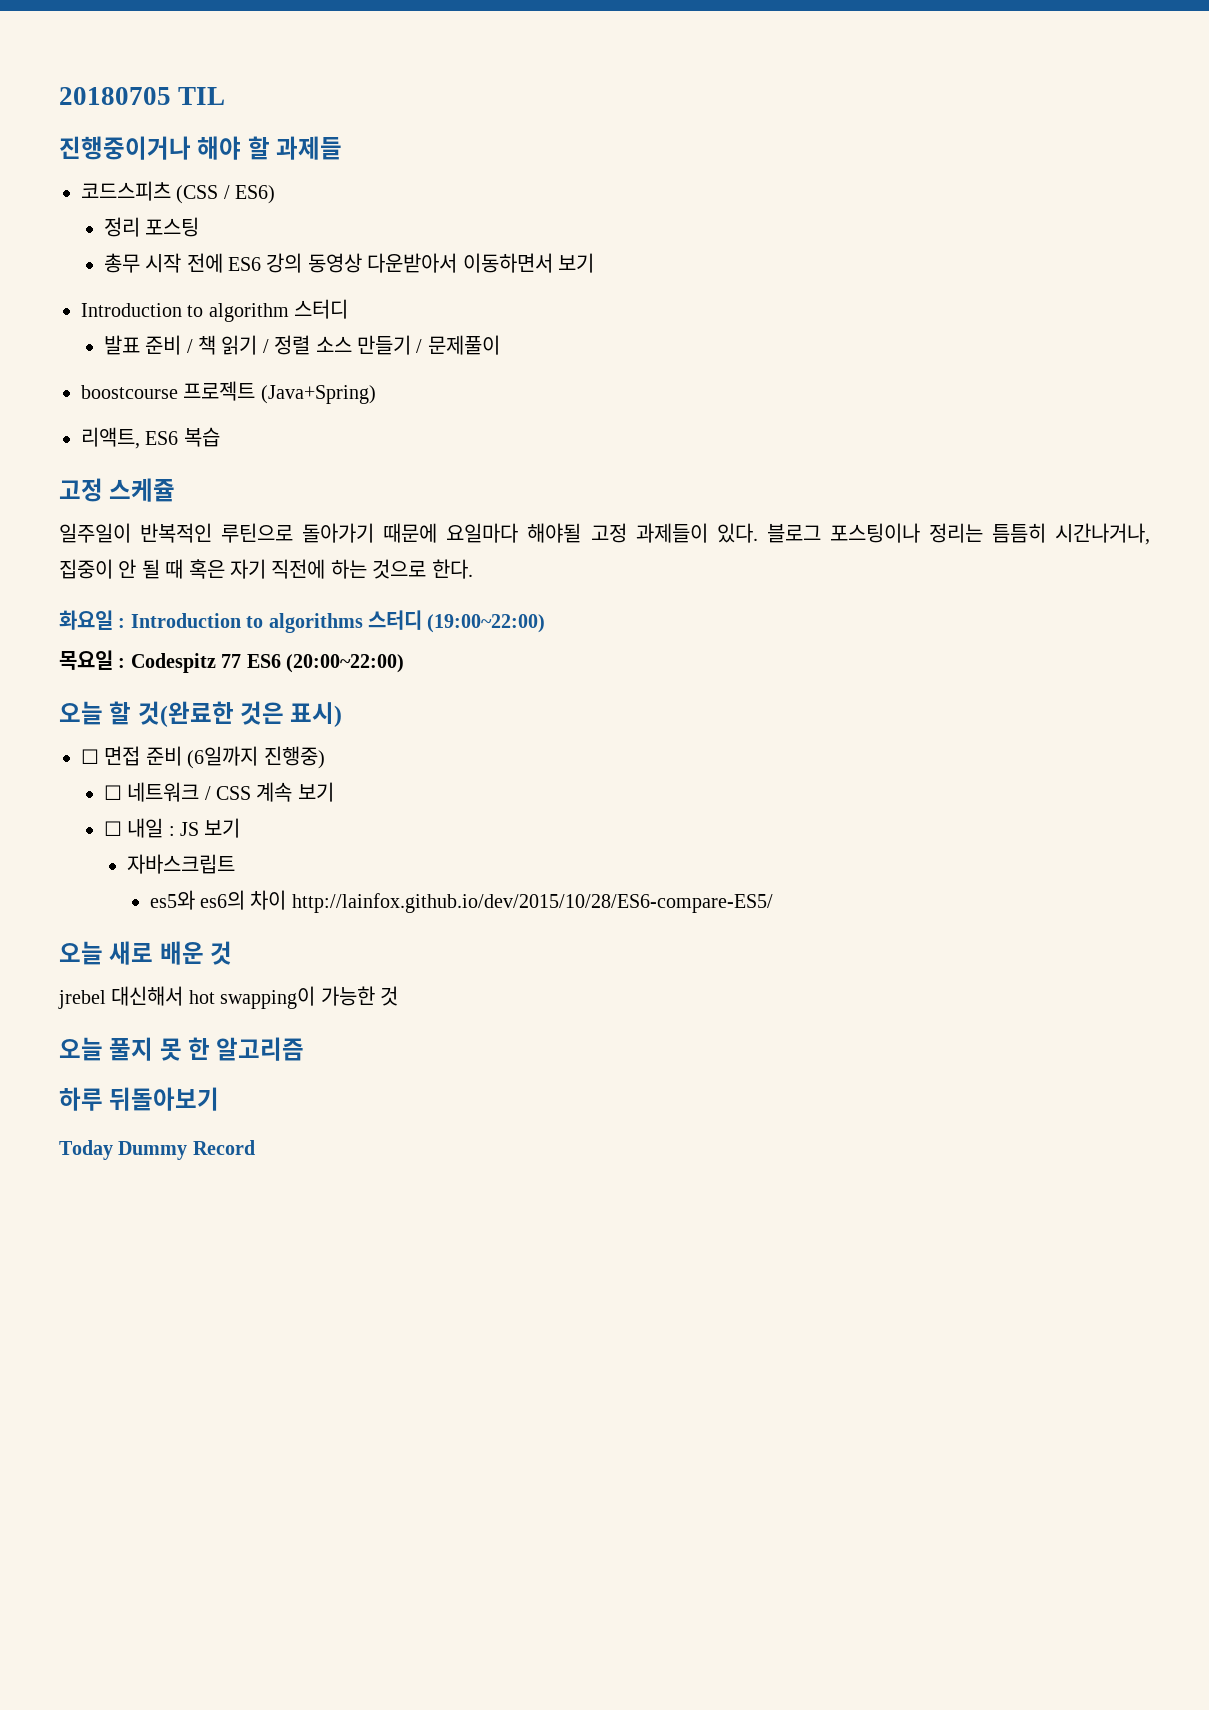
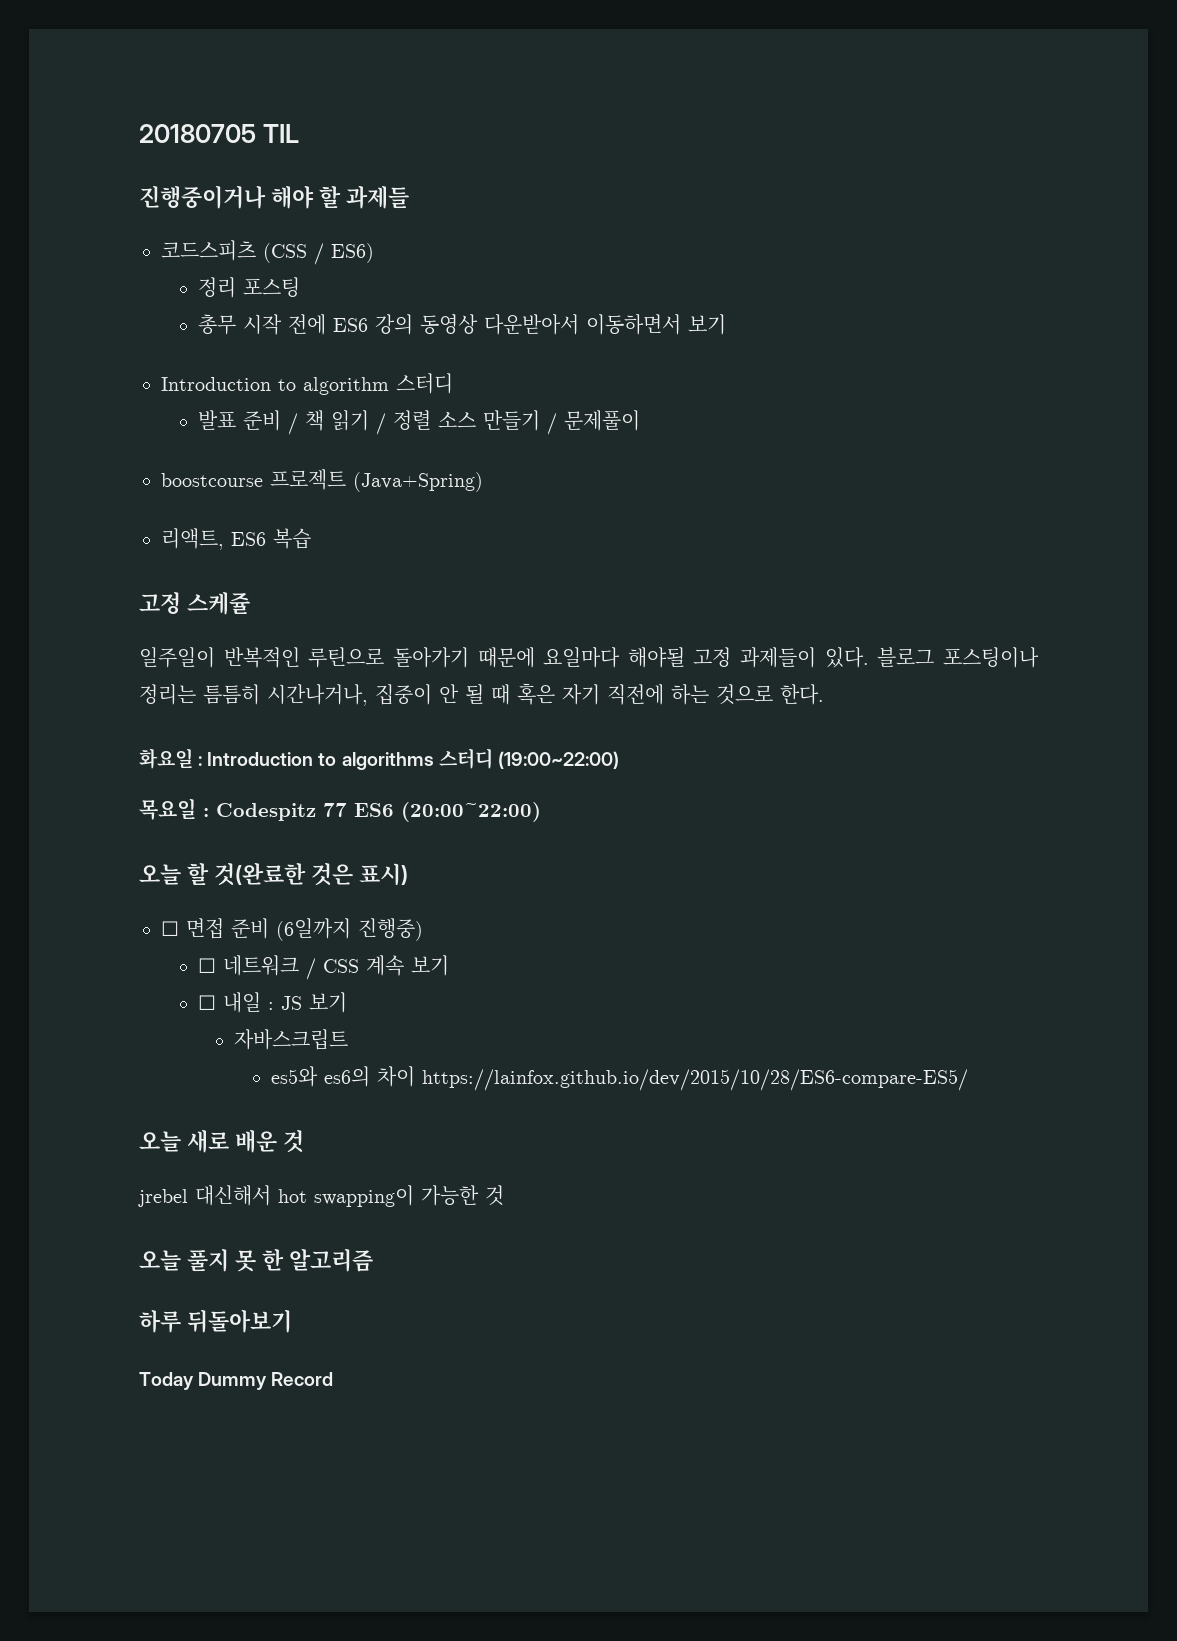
[291,893,773,913] http://lainfox.github.io/dev/2015/10/28/ES6-compare-ES5/ -> [421,1069,968,1091] https://lainfox.github.io/dev/2015/10/28/ES6-compare-ES5/

